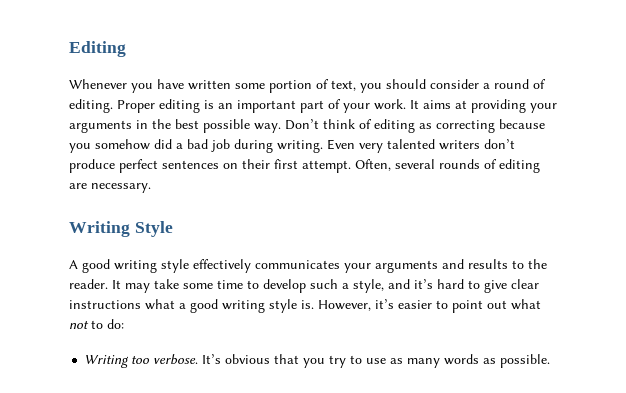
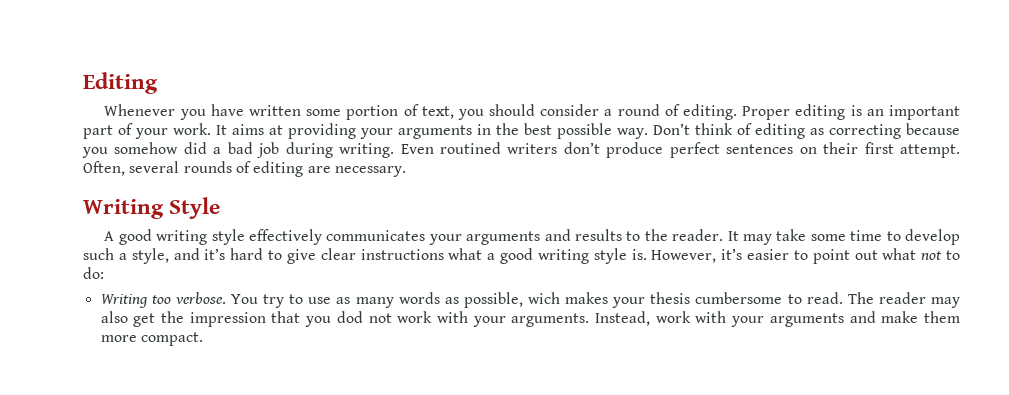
[359,139,435,153] very talented -> [440,142,502,154] routined
[202,354,326,368] It’s obvious that you -> [230,294,258,304] You
[500,354,551,368] possible. -> [463,292,961,308] [100,311,960,327] [100,332,203,346] possible, wich makes your thesis cumbersome to read. The reader may also get the impression that you dod not work with your arguments. Instead, work with your arguments and make them more compact.

